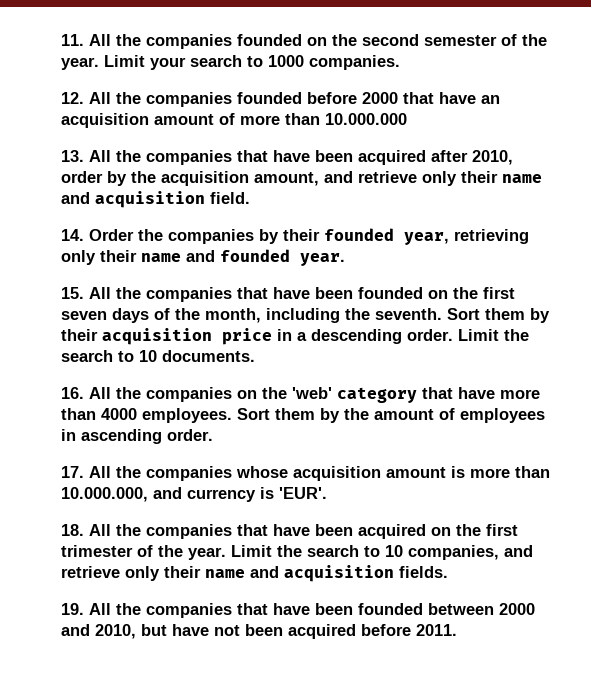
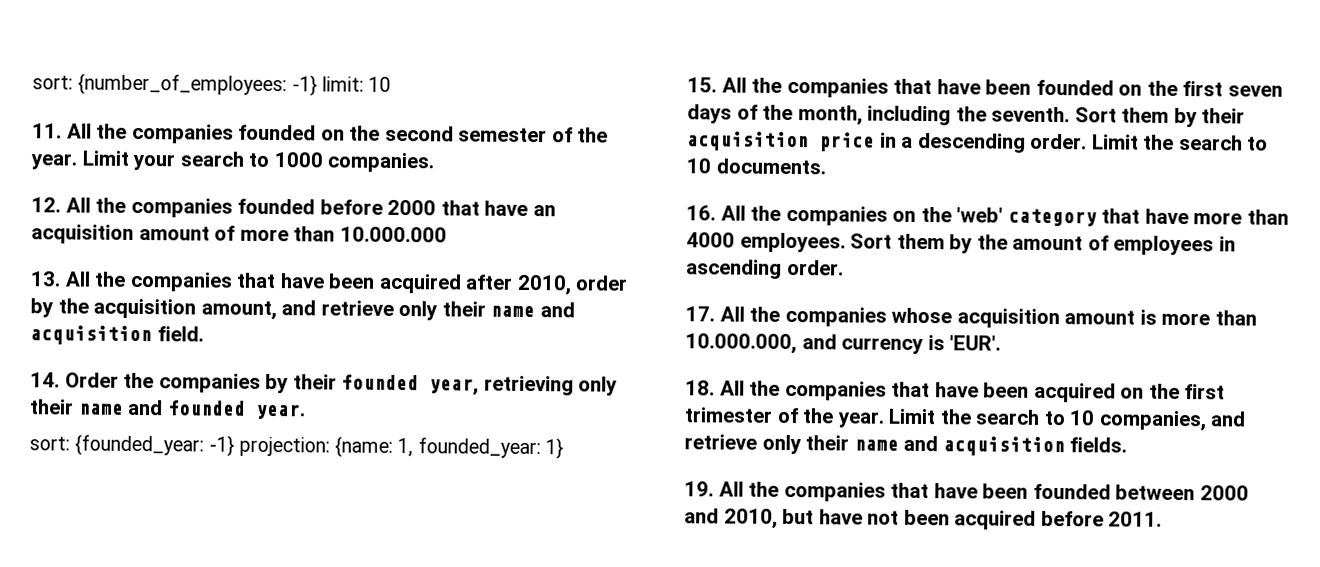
(61, 40) none -> [32,73,392,97] sort: {number_of_employees: -1} limit: 10 //
(345, 259) none -> [29,434,564,460] // sort: {founded_year: -1} projection: {name: 1, founded_year: 1}

